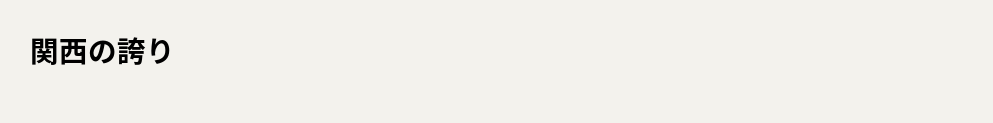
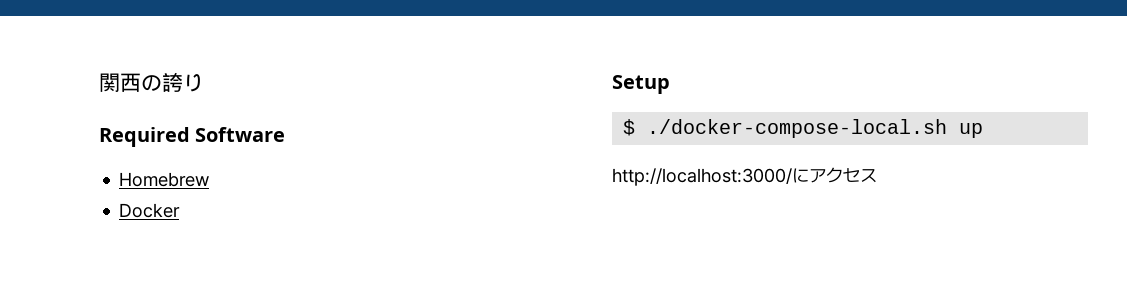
(175, 51) none -> [99,127,286,147] [119,172,210,187] [119,203,181,218] [612,75,670,94] [623,119,984,138] [612,167,877,186] // Required Software // Homebrew // Docker // Setup // $ ./docker-compose-local.sh up // http://localhost:3000/にアクセス

